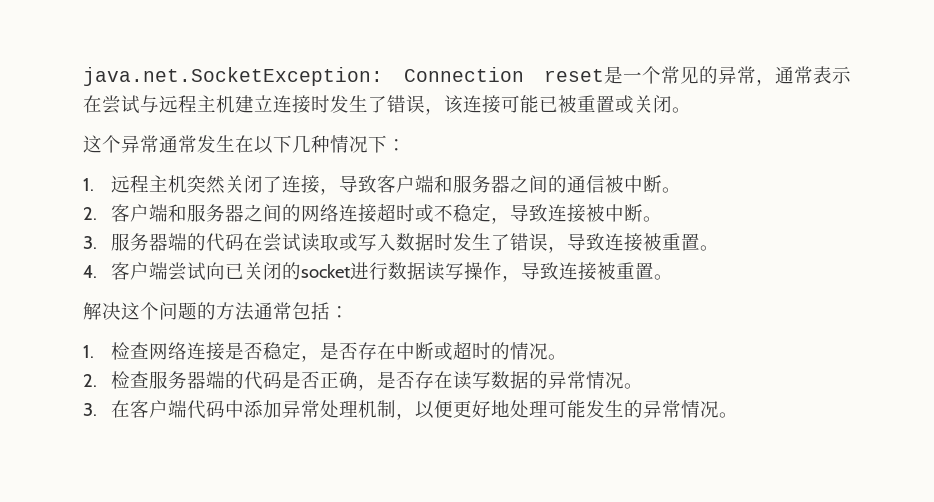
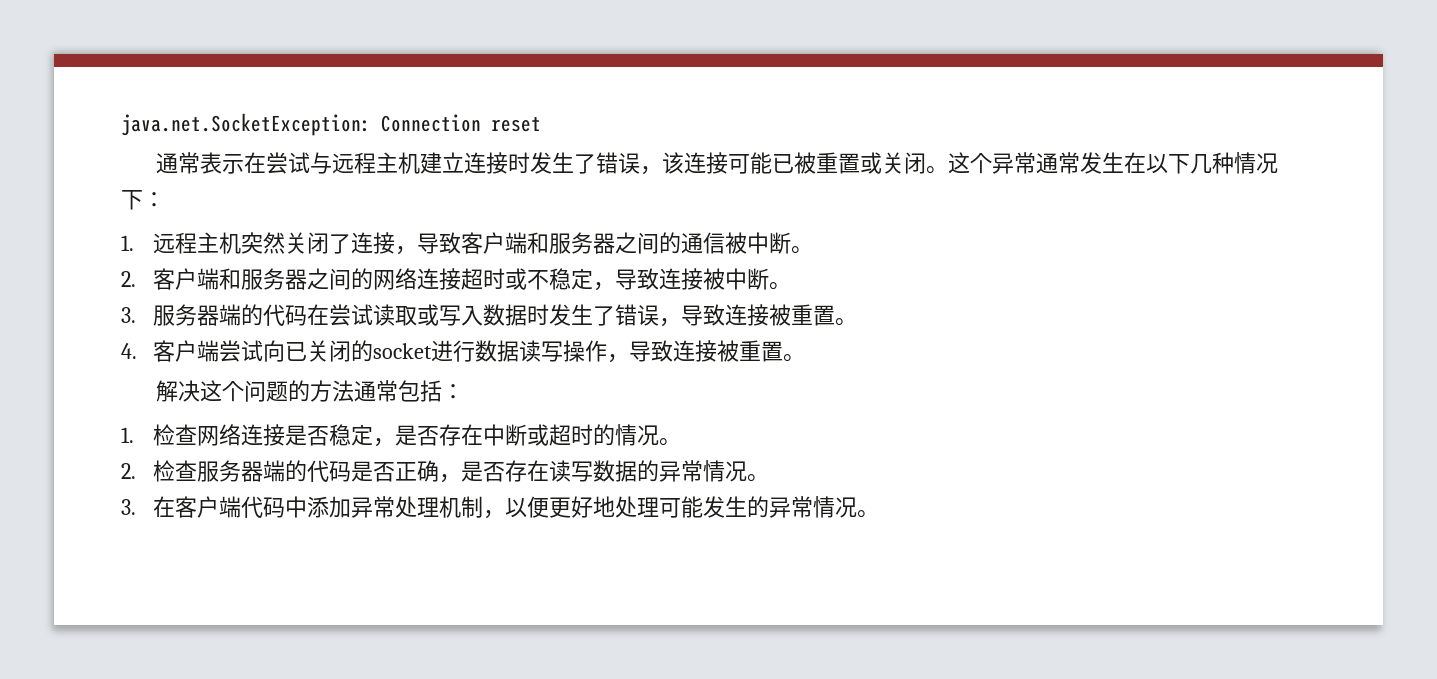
[604,66,775,86] 是一个常见的异常， -> (541, 124) //
(691, 110) // -> (948, 170) none

